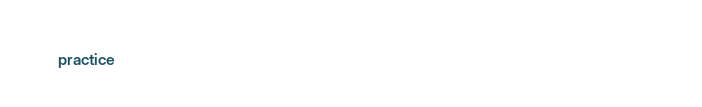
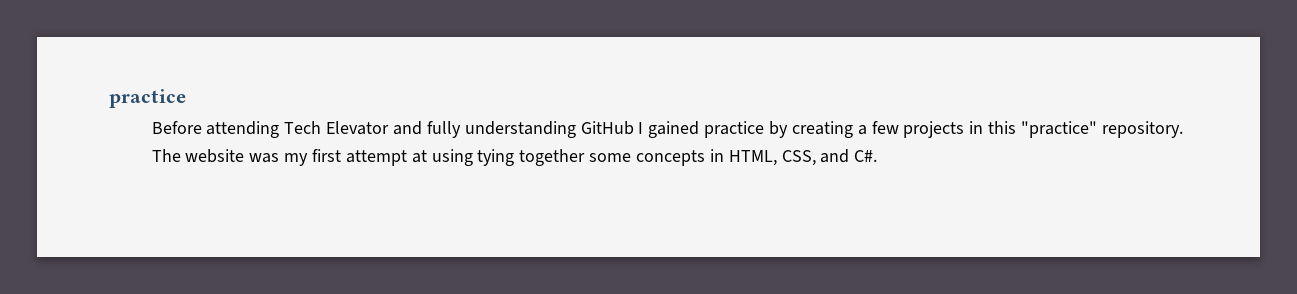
[58,53,115,69] practice -> [109,89,186,108] [151,121,1183,138] [151,149,878,166] practice // Before attending Tech Elevator and fully understanding GitHub I gained practice by creating a few projects in this "practice" repository. // The website was my first attempt at using tying together some concepts in HTML, CSS, and C#.

